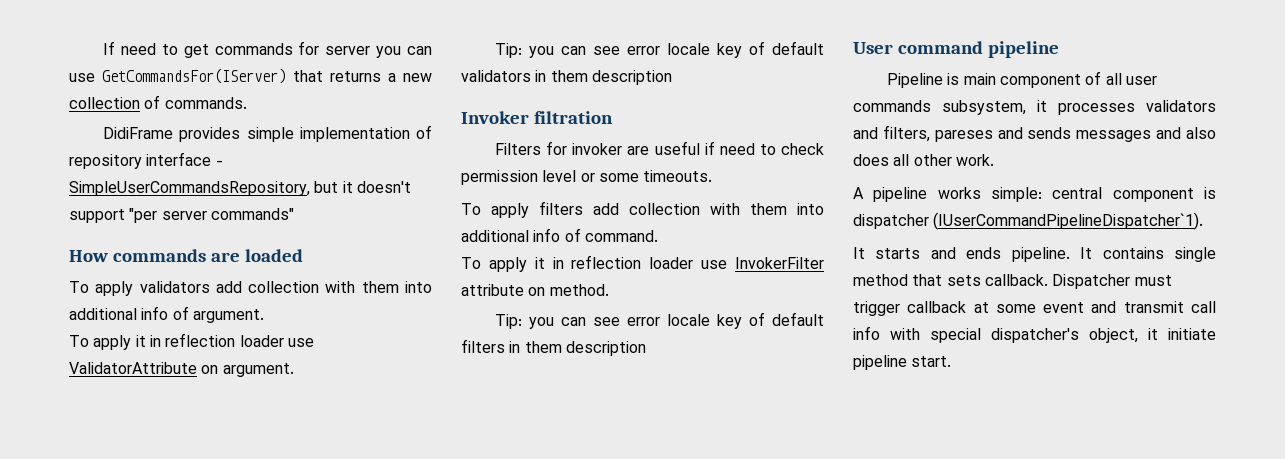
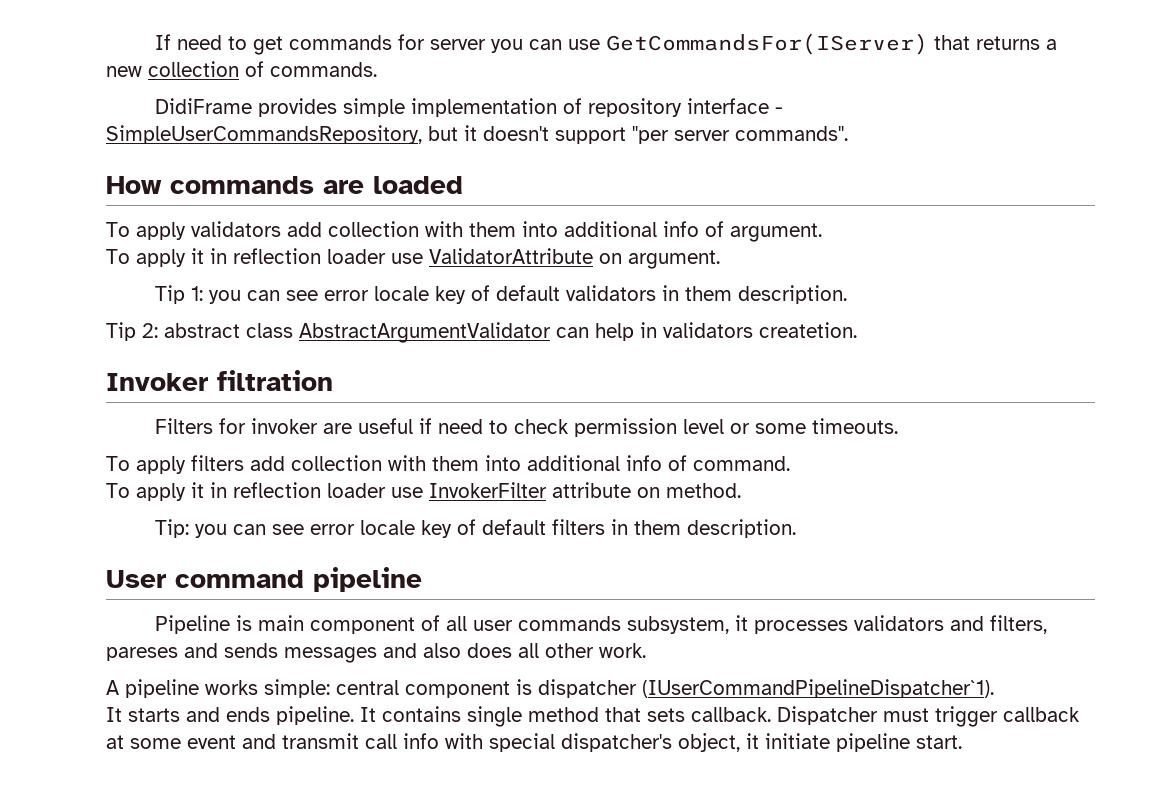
[210,208,294,220] commands" -> [735,126,848,141] commands".
[495,43,523,58] Tip: -> [155,285,204,304] Tip 1:
[591,70,672,85] description -> [738,285,848,304] [106,322,857,343] description. // Tip 2: abstract class AbstractArgumentValidator can help in validators createtion.
[565,341,646,356] description -> [687,519,797,538] description.

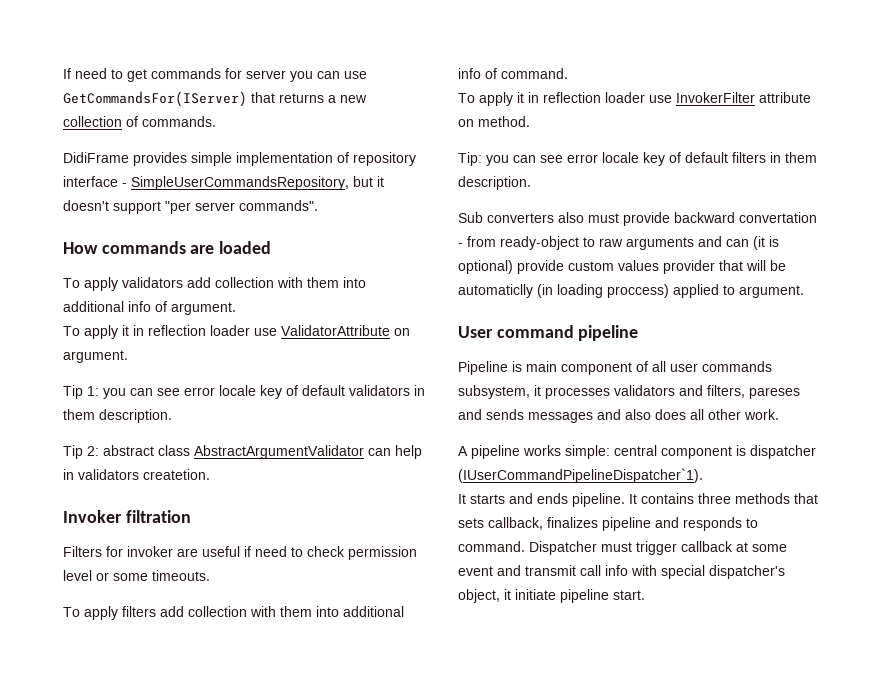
(797, 528) none -> [458,212,817,226] [458,236,779,250] [458,260,786,274] [458,284,804,298] // Sub converters also must provide backward convertation - from ready-object to raw arguments and can (it is optional) provide custom values provider that will be automaticlly (in loading proccess) applied to argument.
[467,706,771,727] single method that sets callback. -> [698,493,818,504] [458,517,758,531] [458,541,525,552] three methods that sets callback, finalizes pipeline and responds to command.

